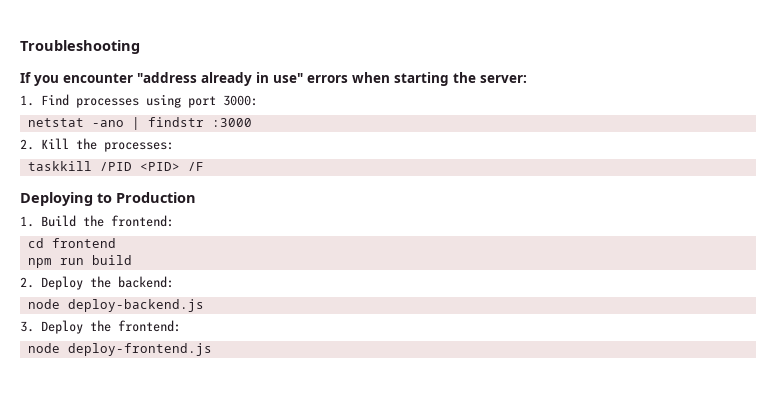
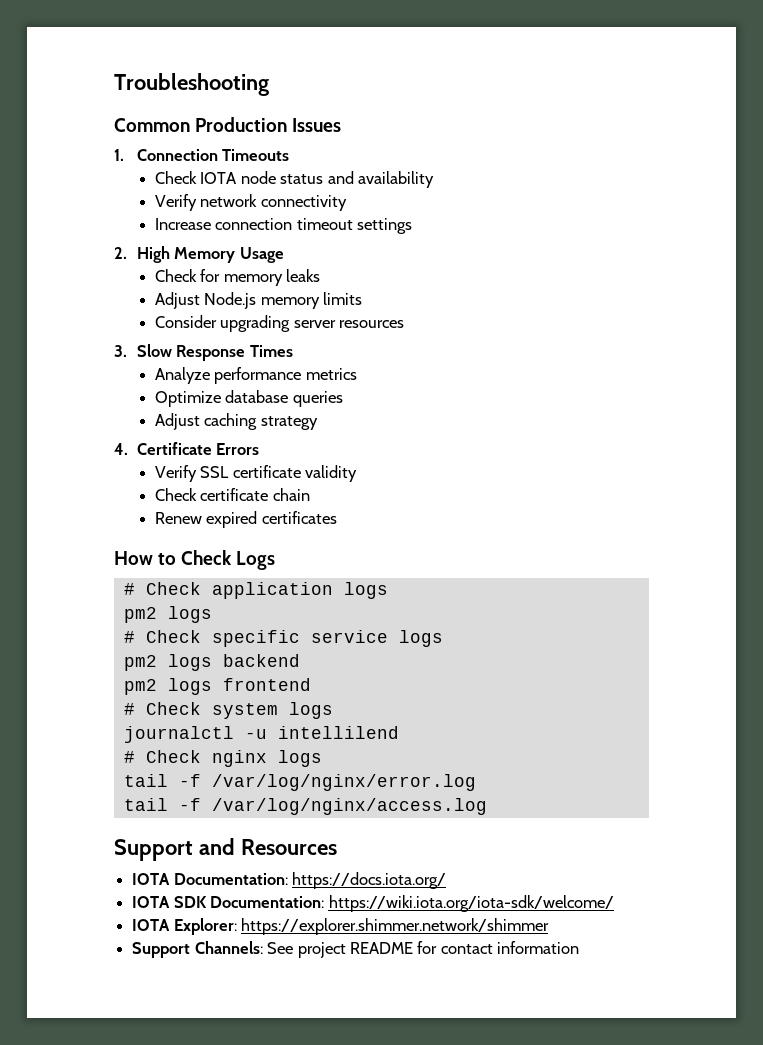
[20,72,527,86] [20,94,258,108] [27,117,252,130] [20,138,174,152] [27,161,204,171] [20,192,196,206] [20,215,174,227] [27,238,116,248] [27,255,132,268] [20,276,174,290] [27,299,204,312] [20,320,181,334] [27,343,212,356] If you encounter "address already in use" errors when starting the server: // 1. Find processes using port 3000: // netstat -ano | findstr :3000 // 2. Kill the processes: // taskkill /PID <PID> /F // Deploying to Production // 1. Build the frontend: // cd frontend // npm run build // 2. Deploy the backend: // node deploy-backend.js // 3. Deploy the frontend: // node deploy-frontend.js -> [114,117,342,132] [114,149,290,161] [155,171,435,188] [155,194,347,211] [155,218,413,234] [114,246,284,263] [155,269,321,286] [155,292,363,309] [155,315,405,332] [114,344,293,361] [155,367,357,384] [155,390,343,407] [155,413,318,430] [114,442,260,455] [155,465,358,482] [155,488,310,501] [155,511,337,528] [114,550,276,570] [123,582,388,599] [123,606,212,623] [123,630,443,647] [123,654,300,671] [123,678,311,695] [123,702,333,719] [123,726,399,743] [123,750,322,767] [123,774,476,791] [123,798,487,815] [114,838,337,861] [132,872,447,889] [132,895,615,912] [132,918,550,935] [132,941,580,958] Common Production Issues // 1. Connection Timeouts // Check IOTA node status and availability // Verify network connectivity // Increase connection timeout settings // 2. High Memory Usage // Check for memory leaks // Adjust Node.js memory limits // Consider upgrading server resources // 3. Slow Response Times // Analyze performance metrics // Optimize database queries // Adjust caching strategy // 4. Certificate Errors // Verify SSL certificate validity // Check certificate chain // Renew expired certificates // How to Check Logs // # Check application logs // pm2 logs // # Check specific service logs // pm2 logs backend // pm2 logs frontend // # Check system logs // journalctl -u intellilend // # Check nginx logs // tail -f /var/log/nginx/error.log // tail -f /var/log/nginx/access.log // Support and Resources // IOTA Documentation: https://docs.iota.org/ // IOTA SDK Documentation: https://wiki.iota.org/iota-sdk/welcome/ // IOTA Explorer: https://explorer.shimmer.network/shimmer // Support Channels: See project README for contact information

